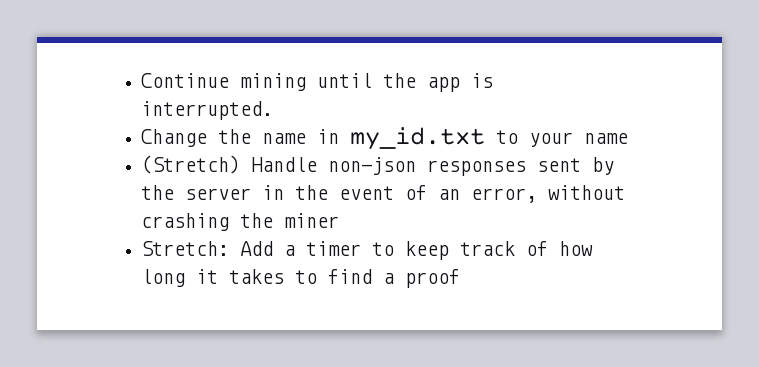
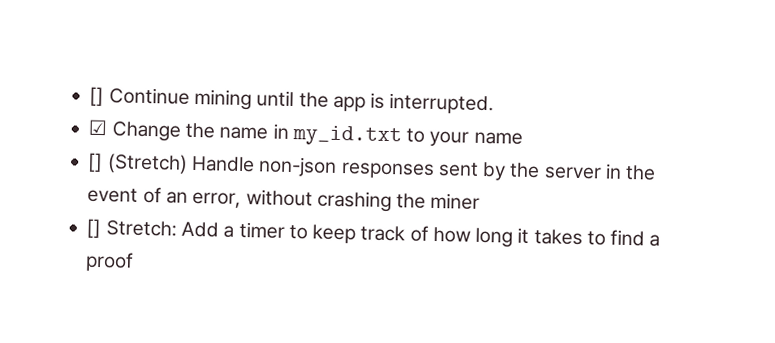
(141, 80) none -> [89,86,105,107] []
(274, 110) none -> [88,119,109,136] ☑
(629, 138) none -> [87,152,104,173] []
(340, 220) none -> [86,218,102,239] []

